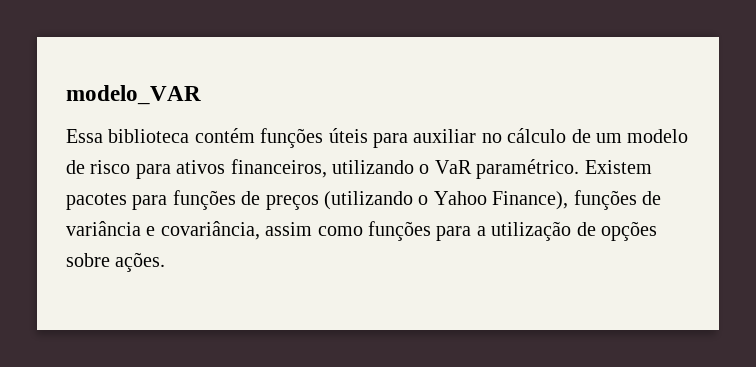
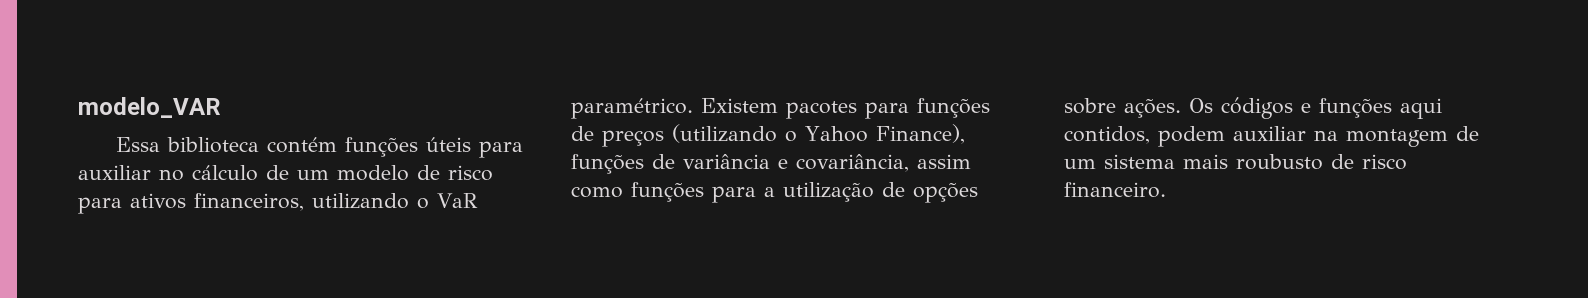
(166, 262) none -> [1189,97,1442,119] [1064,126,1479,147] [1064,154,1407,170] [1064,182,1166,198] Os códigos e funções aqui contidos, podem auxiliar na montagem de um sistema mais roubusto de risco financeiro.

